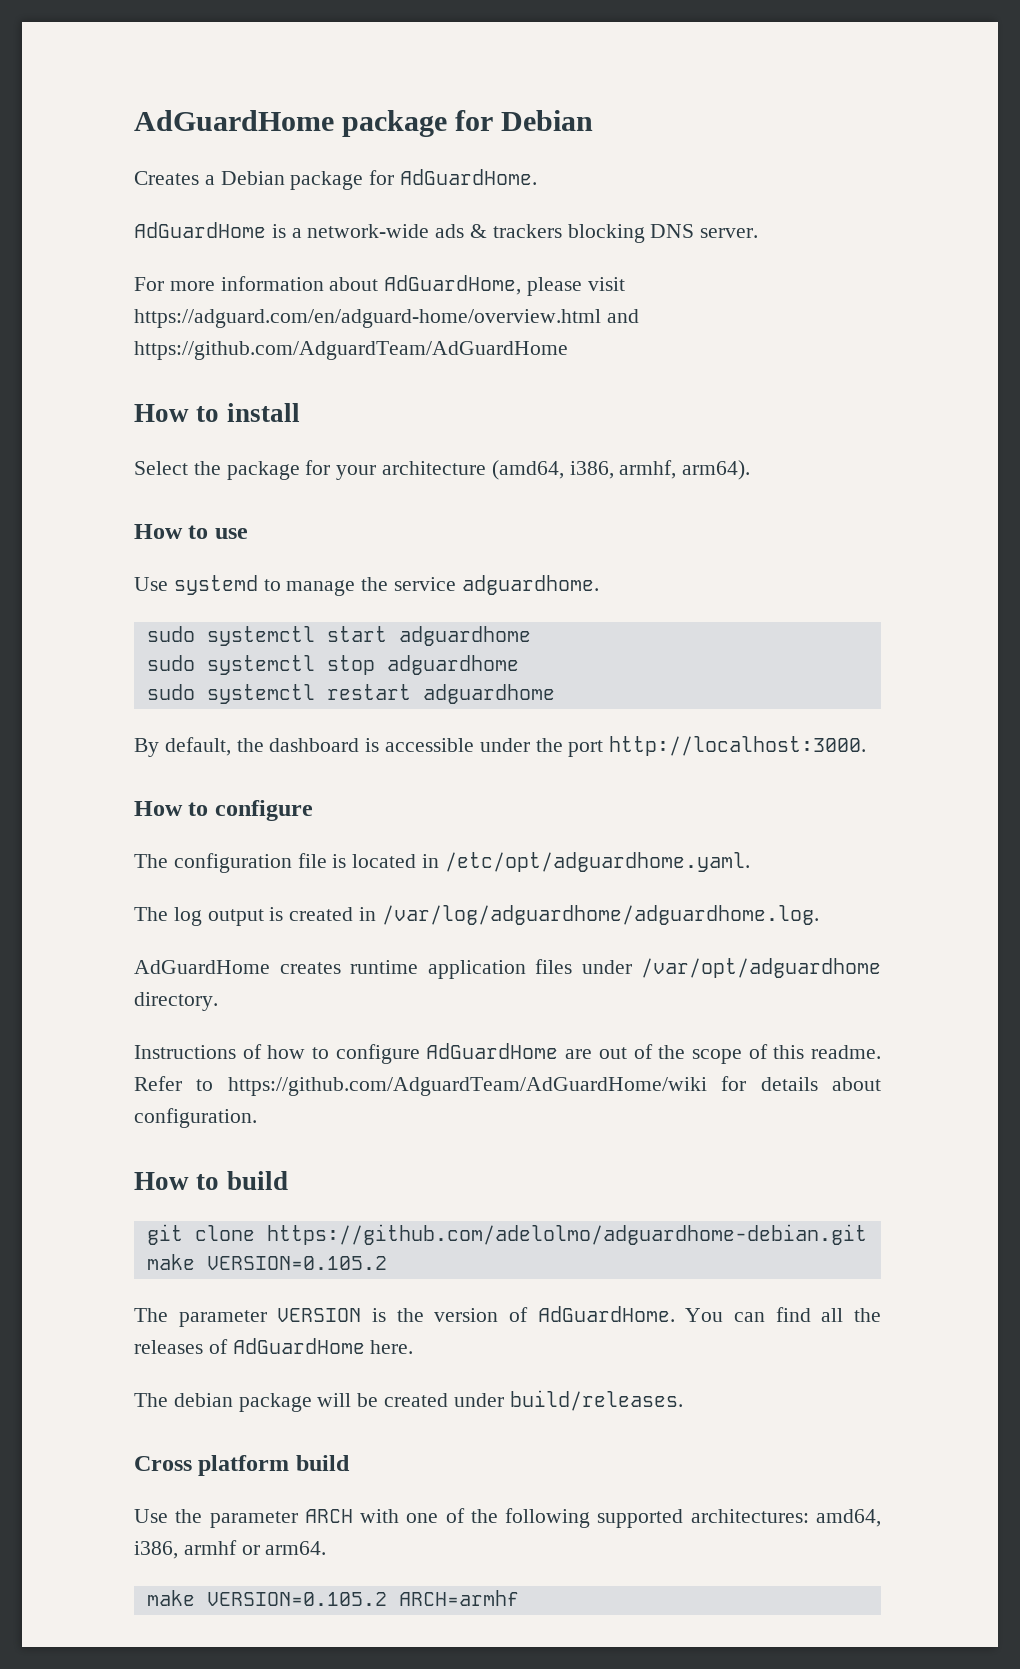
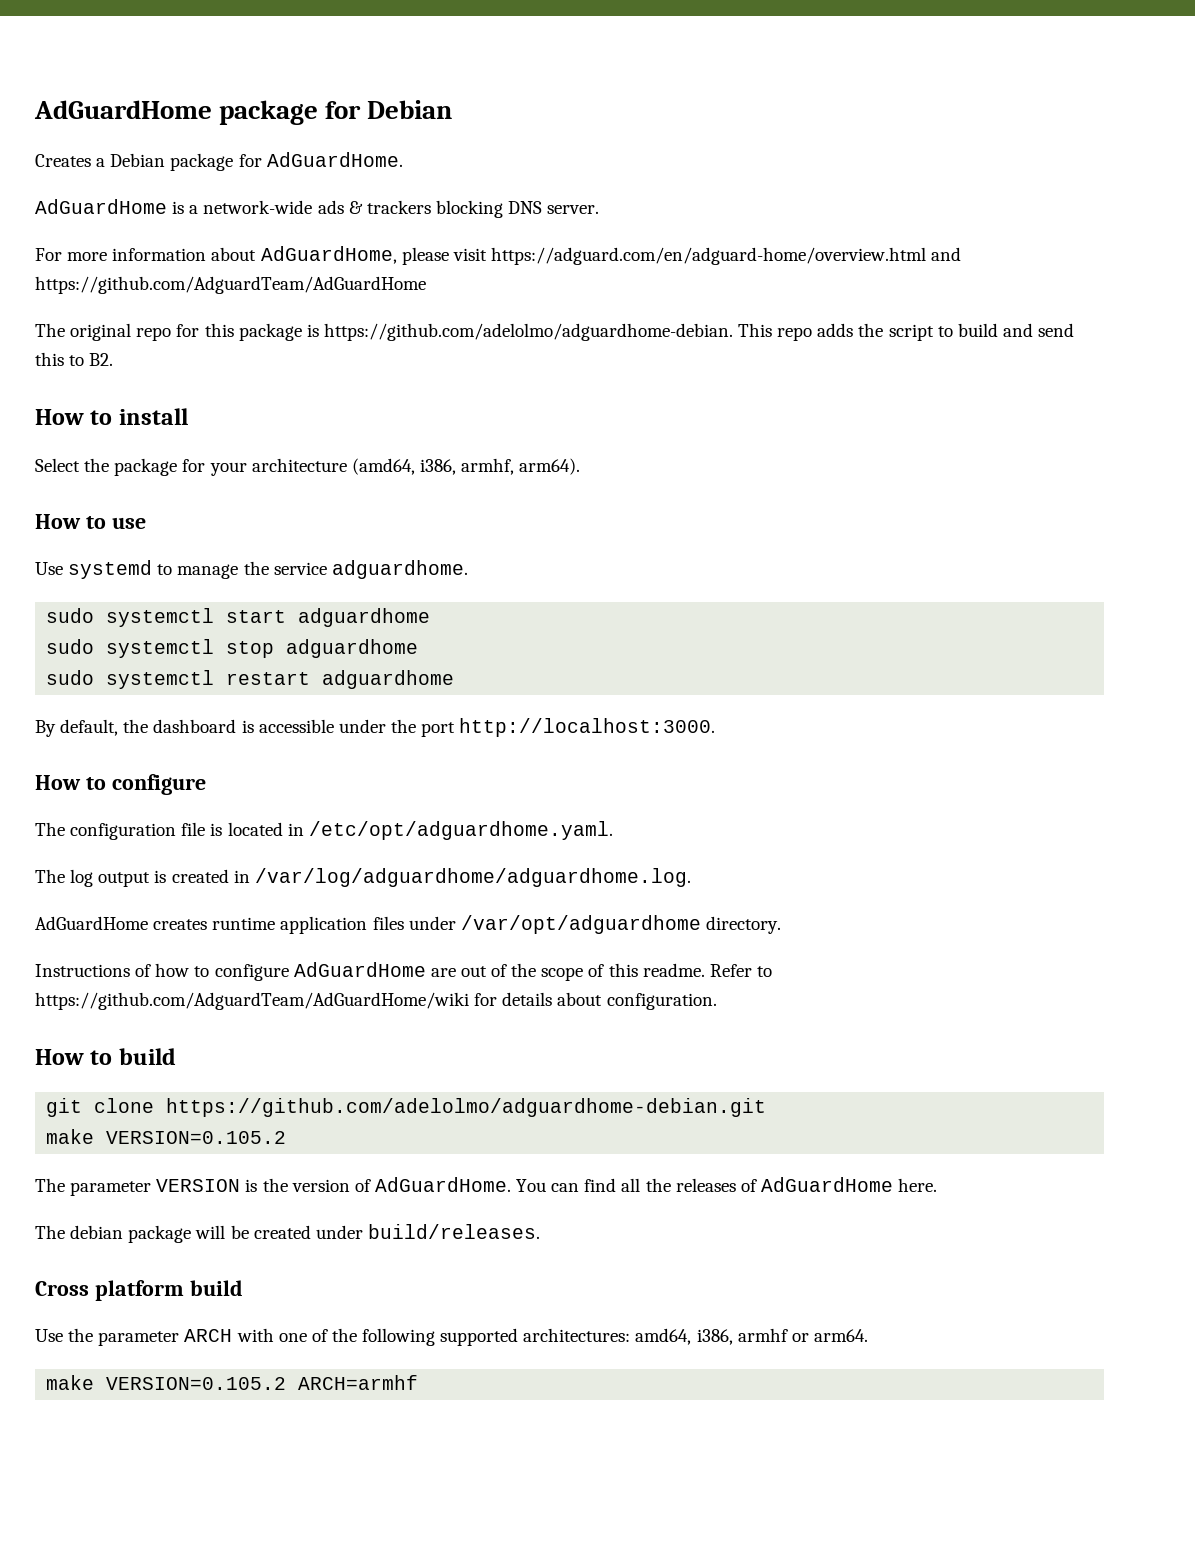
(568, 350) none -> [35,323,1075,341] [35,352,114,366] // The original repo for this package is https://github.com/adelolmo/adguardhome-debian. This repo adds the script to build and send this to B2.

